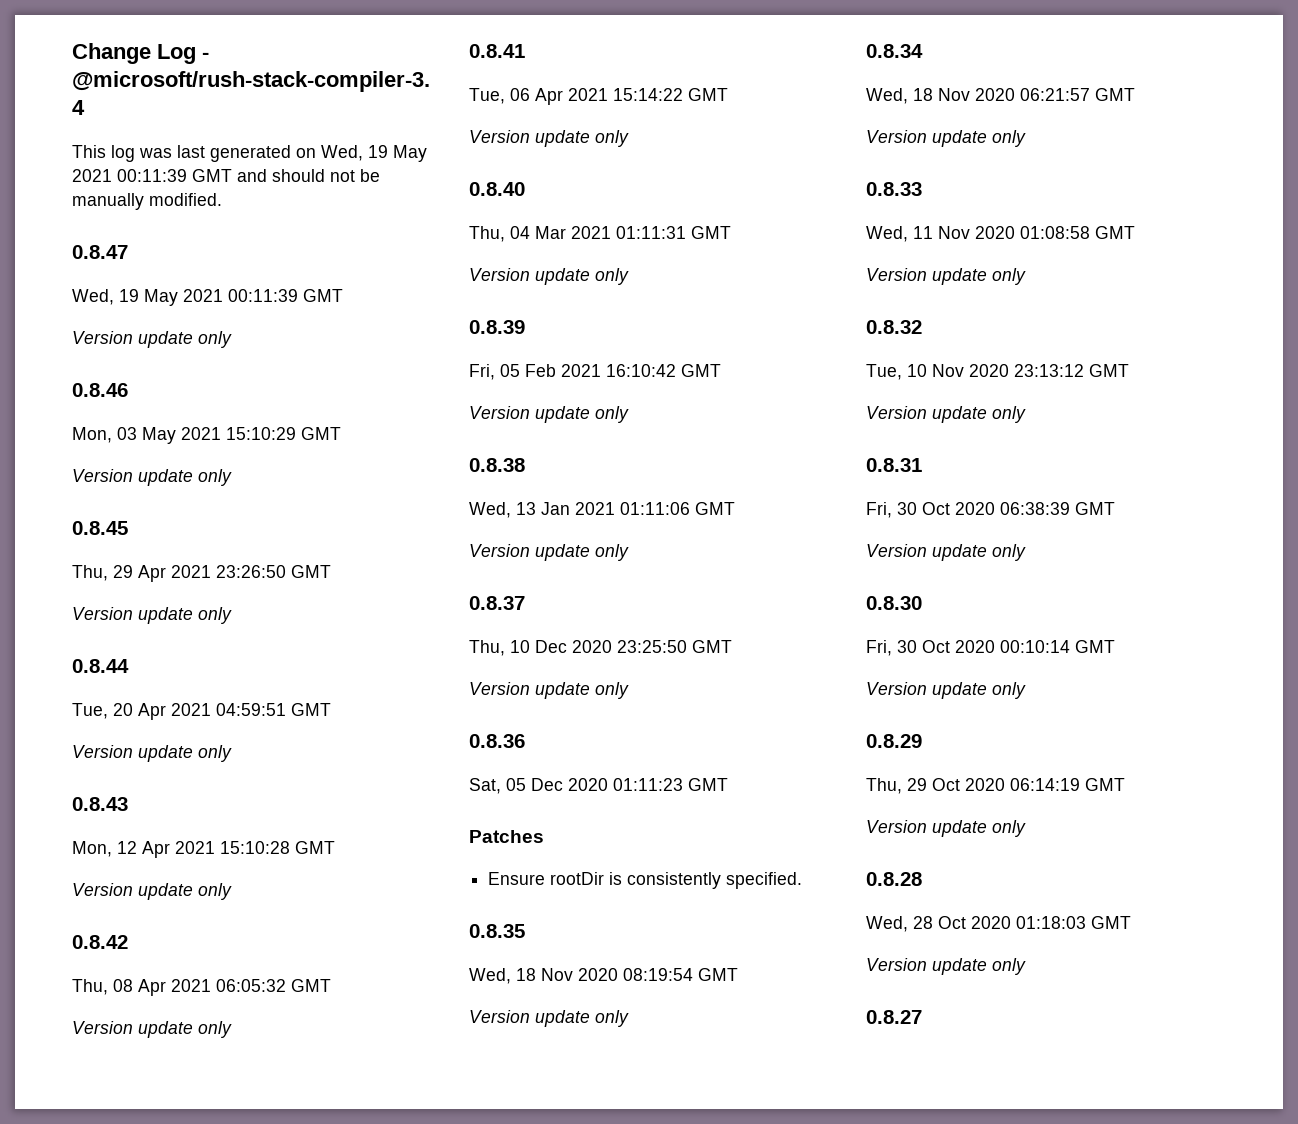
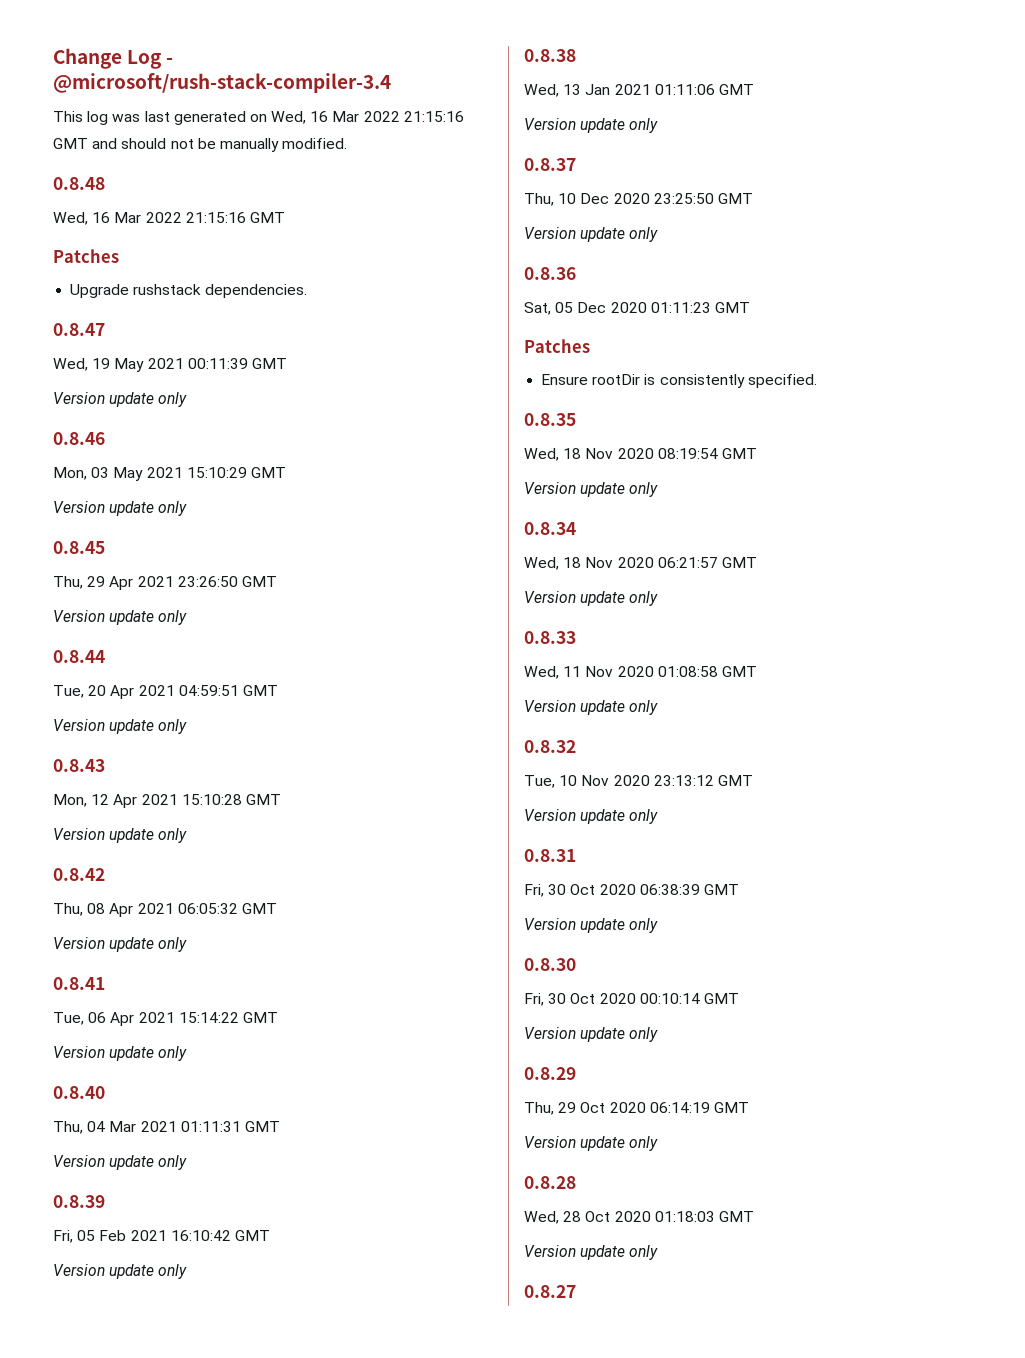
[368,145,427,162] [72,169,187,182] 19 May 2021 00:11:39 -> [310,111,464,122] 16 Mar 2022 21:15:16
(222, 199) none -> [53,177,105,190] [53,212,285,225] [53,249,119,263] [70,284,308,298] // 0.8.48 // Wed, 16 Mar 2022 21:15:16 GMT // Patches // Upgrade rushstack dependencies.

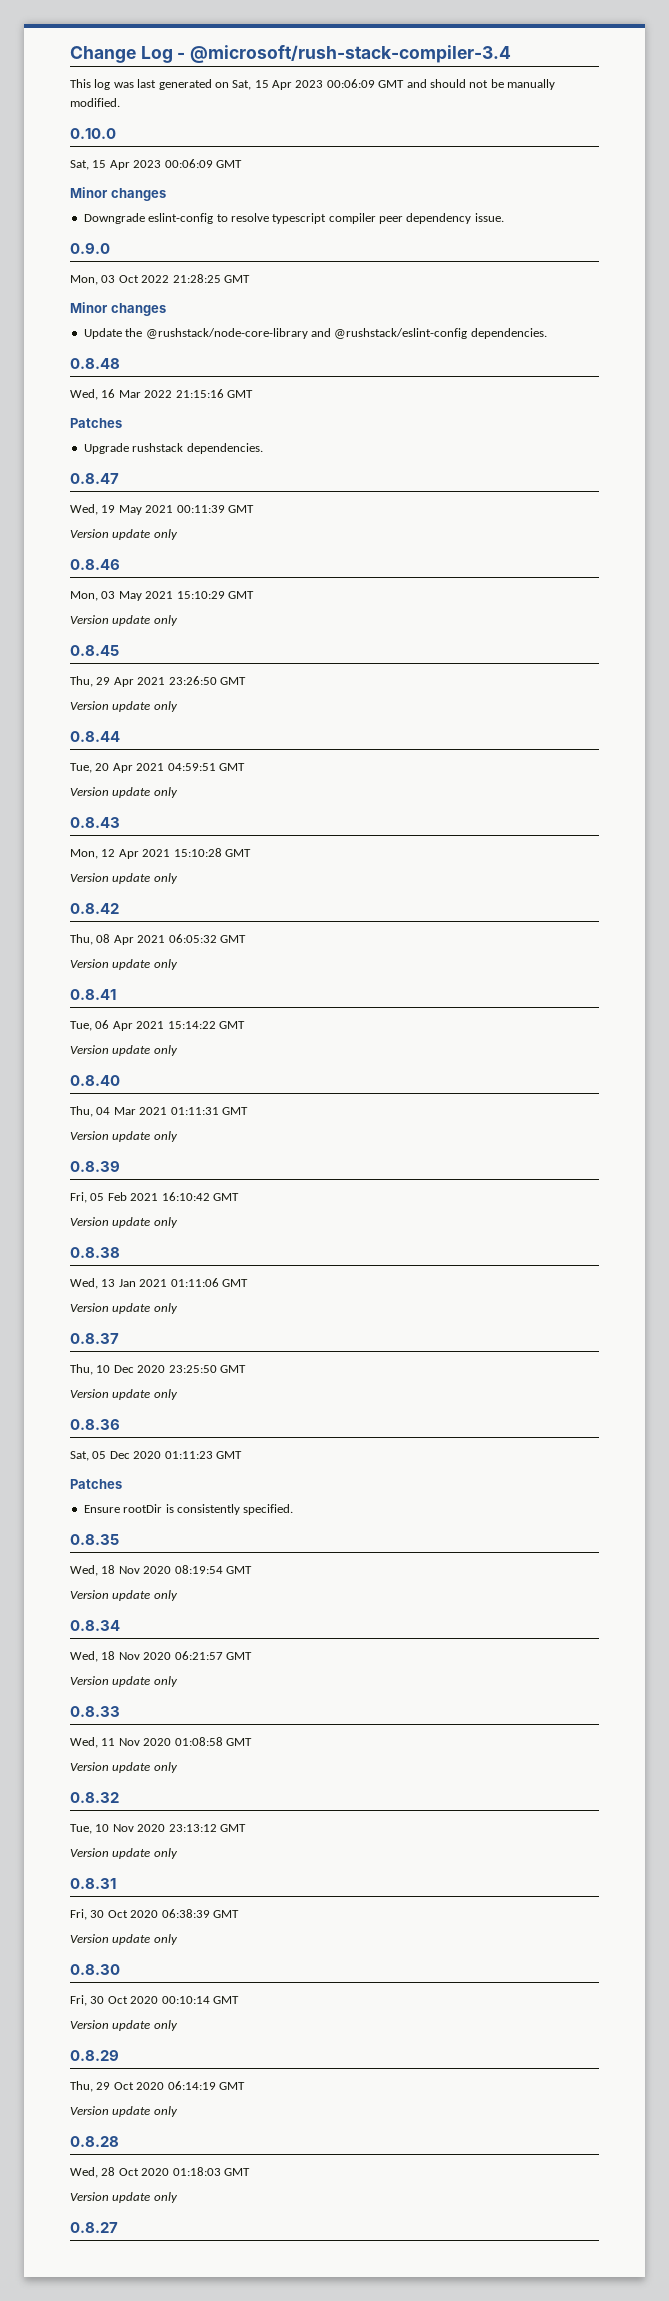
[271,111,464,124] Wed, 16 Mar 2022 21:15:16 -> [232,79,375,90] Sat, 15 Apr 2023 00:06:09
(348, 143) none -> [70,128,116,139] [70,159,242,170] [70,187,166,201] [83,213,504,224] [70,243,110,254] [70,274,250,285] [70,302,166,316] [83,328,547,339] // 0.10.0 // Sat, 15 Apr 2023 00:06:09 GMT // Minor changes // Downgrade eslint-config to resolve typescript compiler peer dependency issue. // 0.9.0 // Mon, 03 Oct 2022 21:28:25 GMT // Minor changes // Update the @rushstack/node-core-library and @rushstack/eslint-config dependencies.

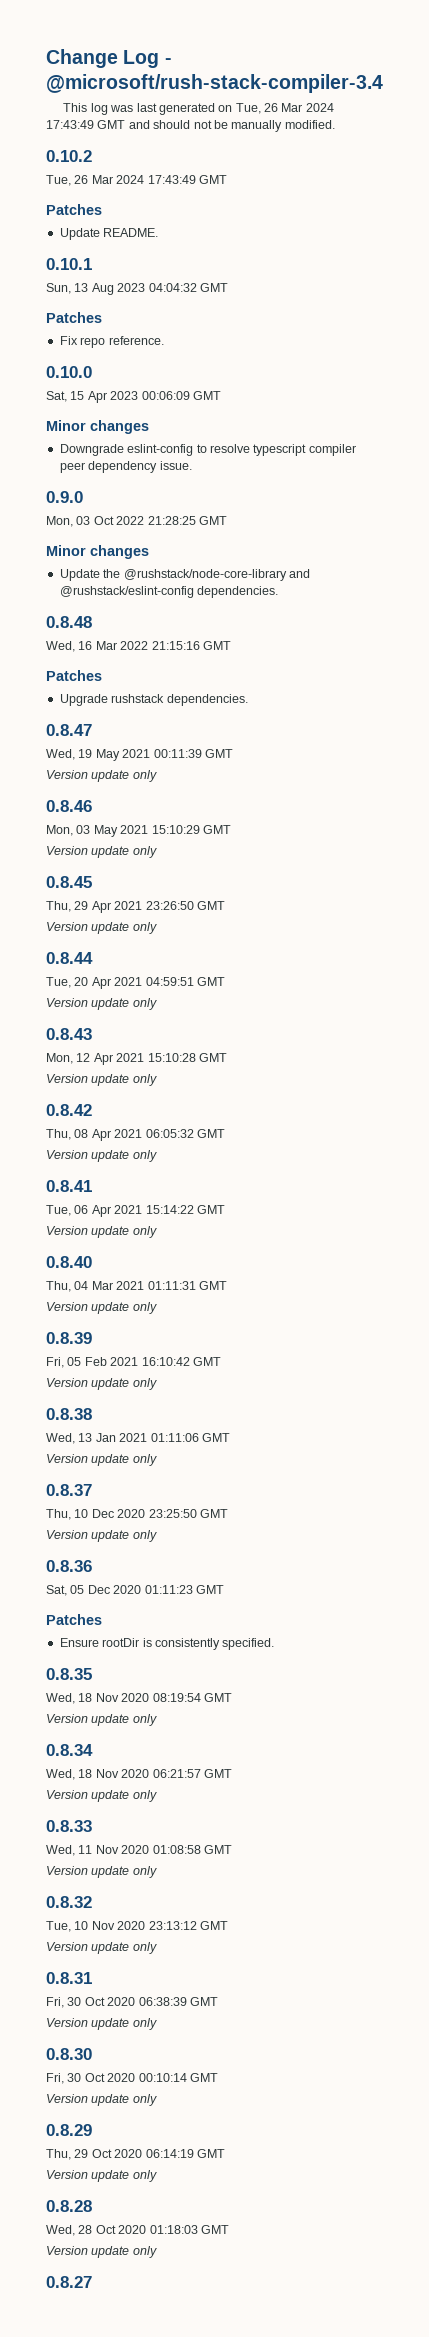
[232,79,375,90] Sat, 15 Apr 2023 00:06:09 -> [235,103,334,114] [46,120,94,129] Tue, 26 Mar 2024 17:43:49
(120, 102) none -> [46,150,92,162] [46,175,227,186] [46,204,102,215] [59,228,159,240] [46,258,92,270] [46,283,228,295] [46,312,102,323] [59,336,164,348] // 0.10.2 // Tue, 26 Mar 2024 17:43:49 GMT // Patches // Update README. // 0.10.1 // Sun, 13 Aug 2023 04:04:32 GMT // Patches // Fix repo reference.

